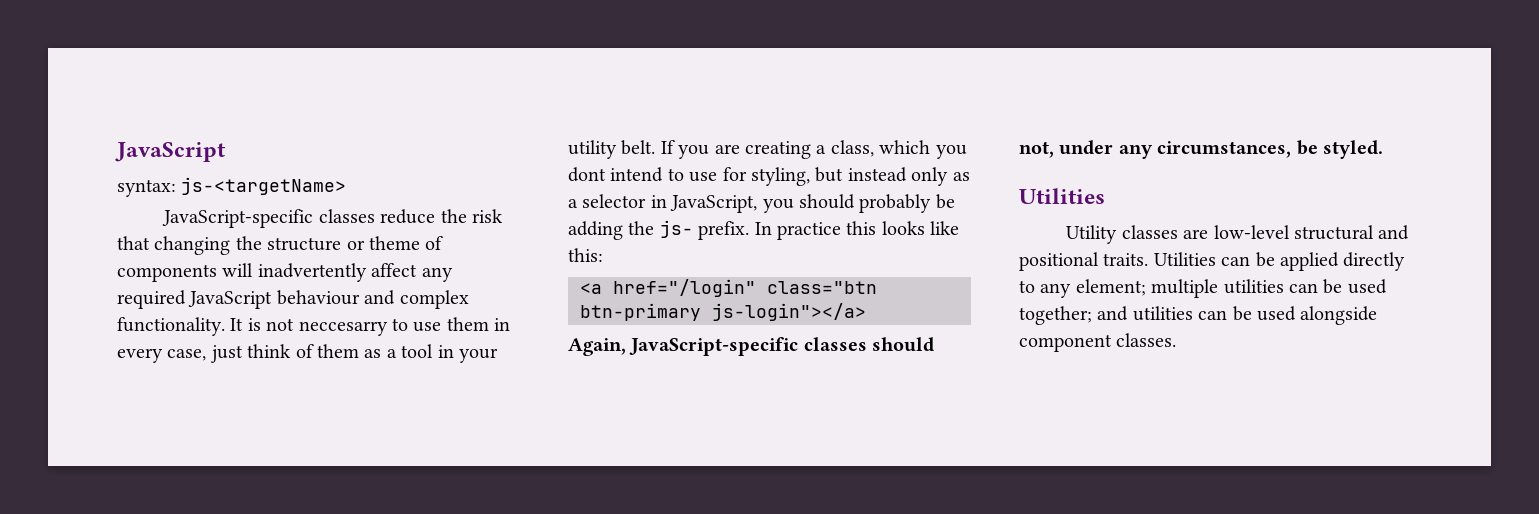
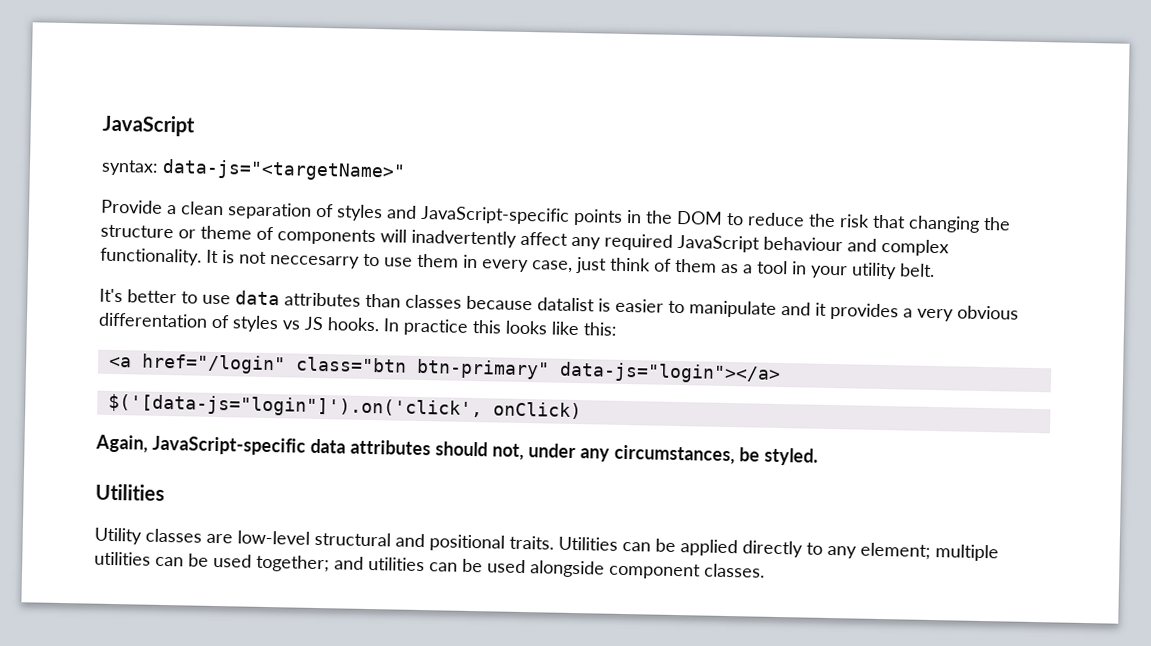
[181,177,347,195] [162,209,375,228] js-<targetName> // JavaScript-specific classes -> [162,158,406,182] [101,199,744,226] data-js="<targetName>" // Provide a clean separation of styles and JavaScript-specific points in the DOM to
[660,140,967,159] [568,167,970,186] [568,194,955,213] [568,220,750,240] If you are creating a class, which you dont intend to use for styling, but instead only as a selector in JavaScript, you should probably be adding the js- prefix. -> [99,288,1019,322] [98,312,380,333] // It's better to use data attributes than classes because datalist is easier to manipulate and it provides a very obvious differentation of styles vs JS hooks.
[580,303,866,321] btn-primary js-login"></a> -> [415,358,781,385] [107,393,582,420] btn-primary" data-js="login"></a> // $('[data-js="login"]').on('click', onClick)
[803,337,867,351] classes -> [310,438,431,456] data attributes

